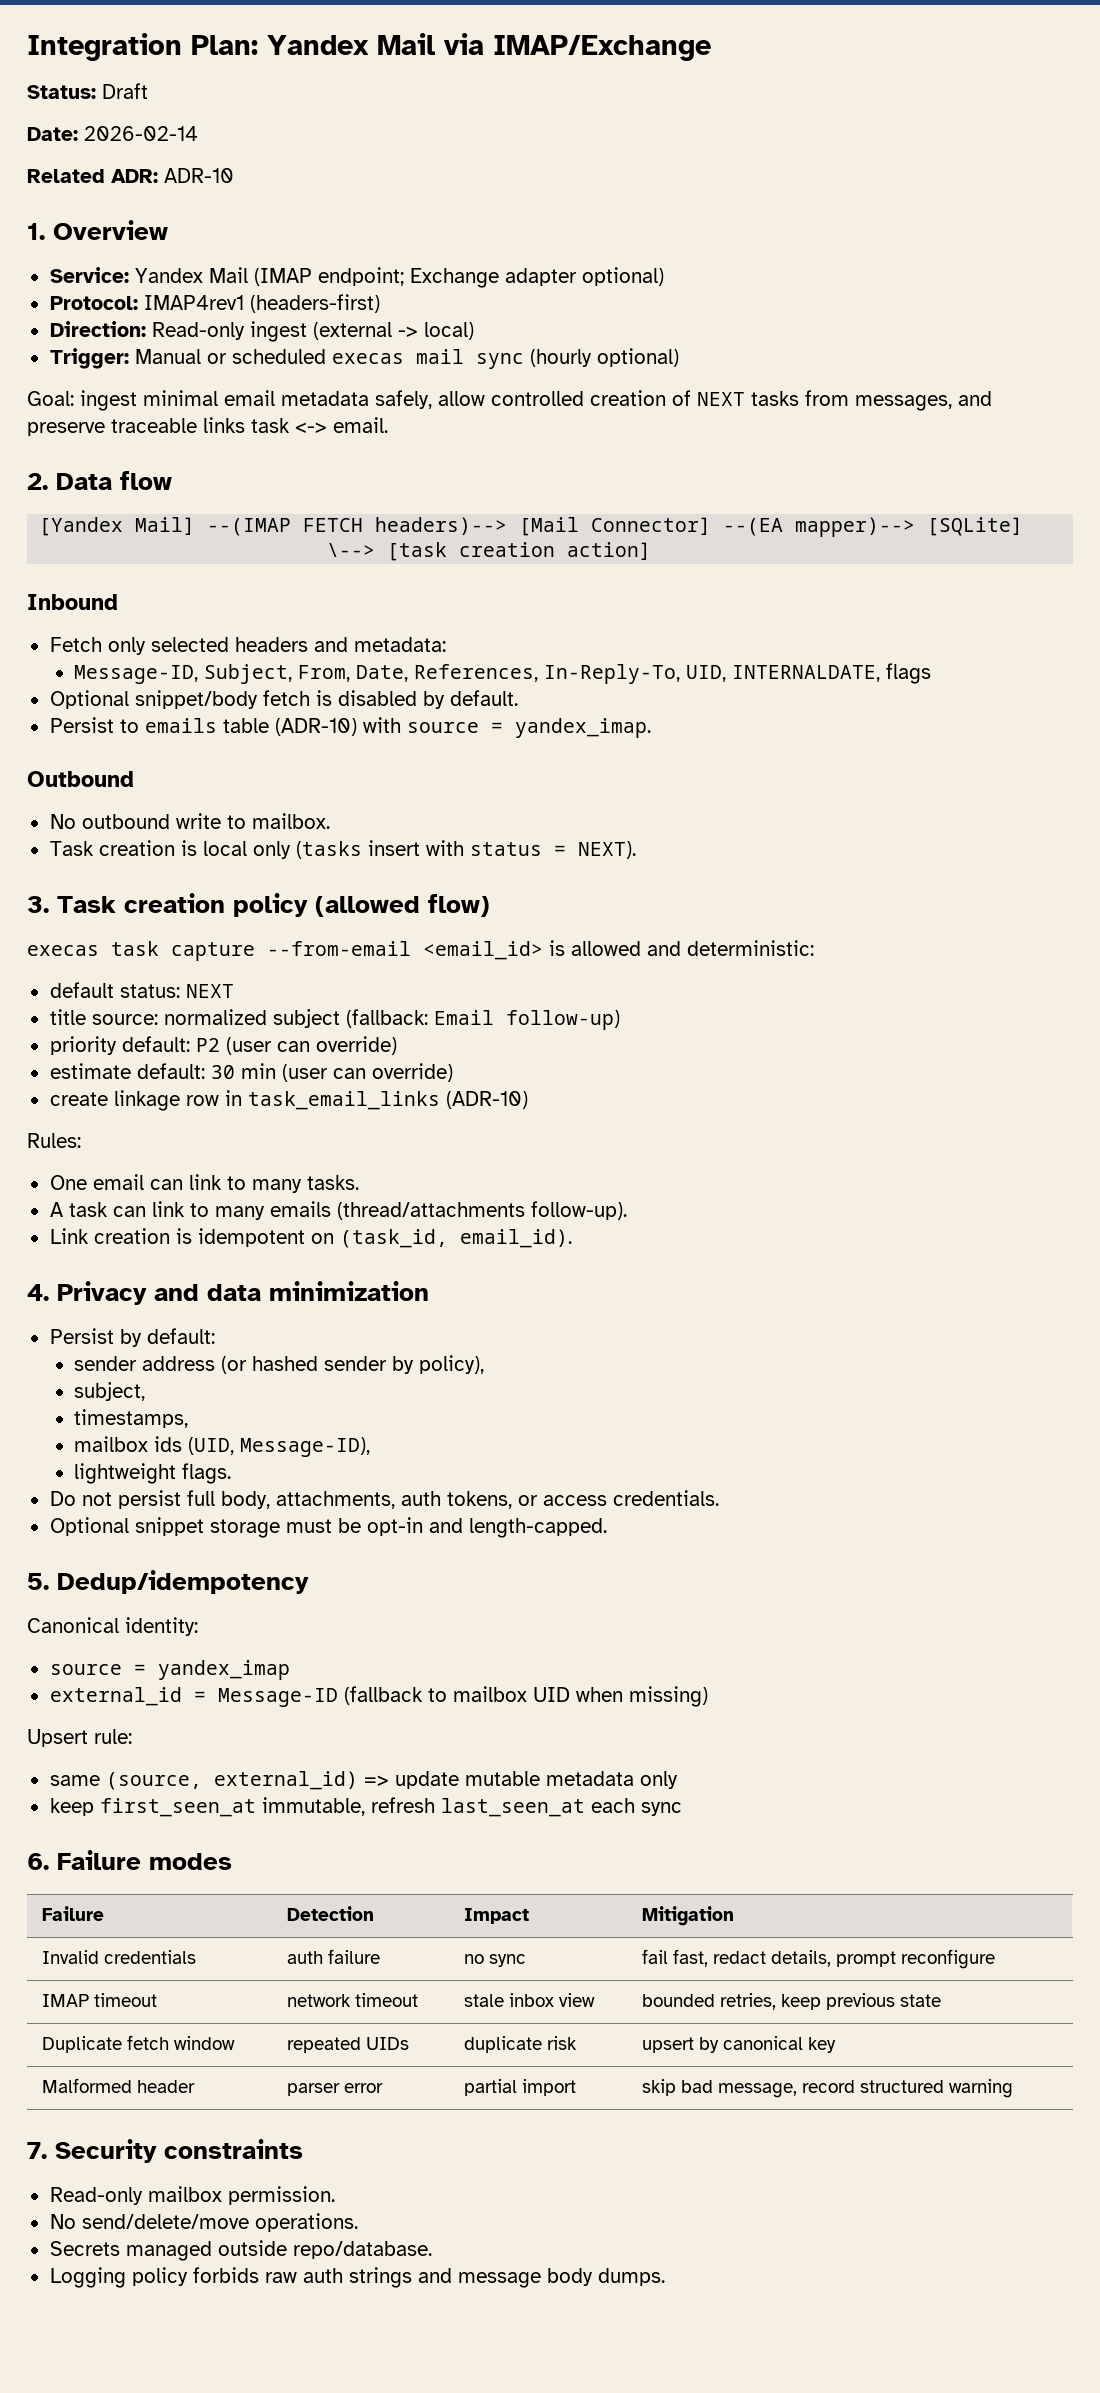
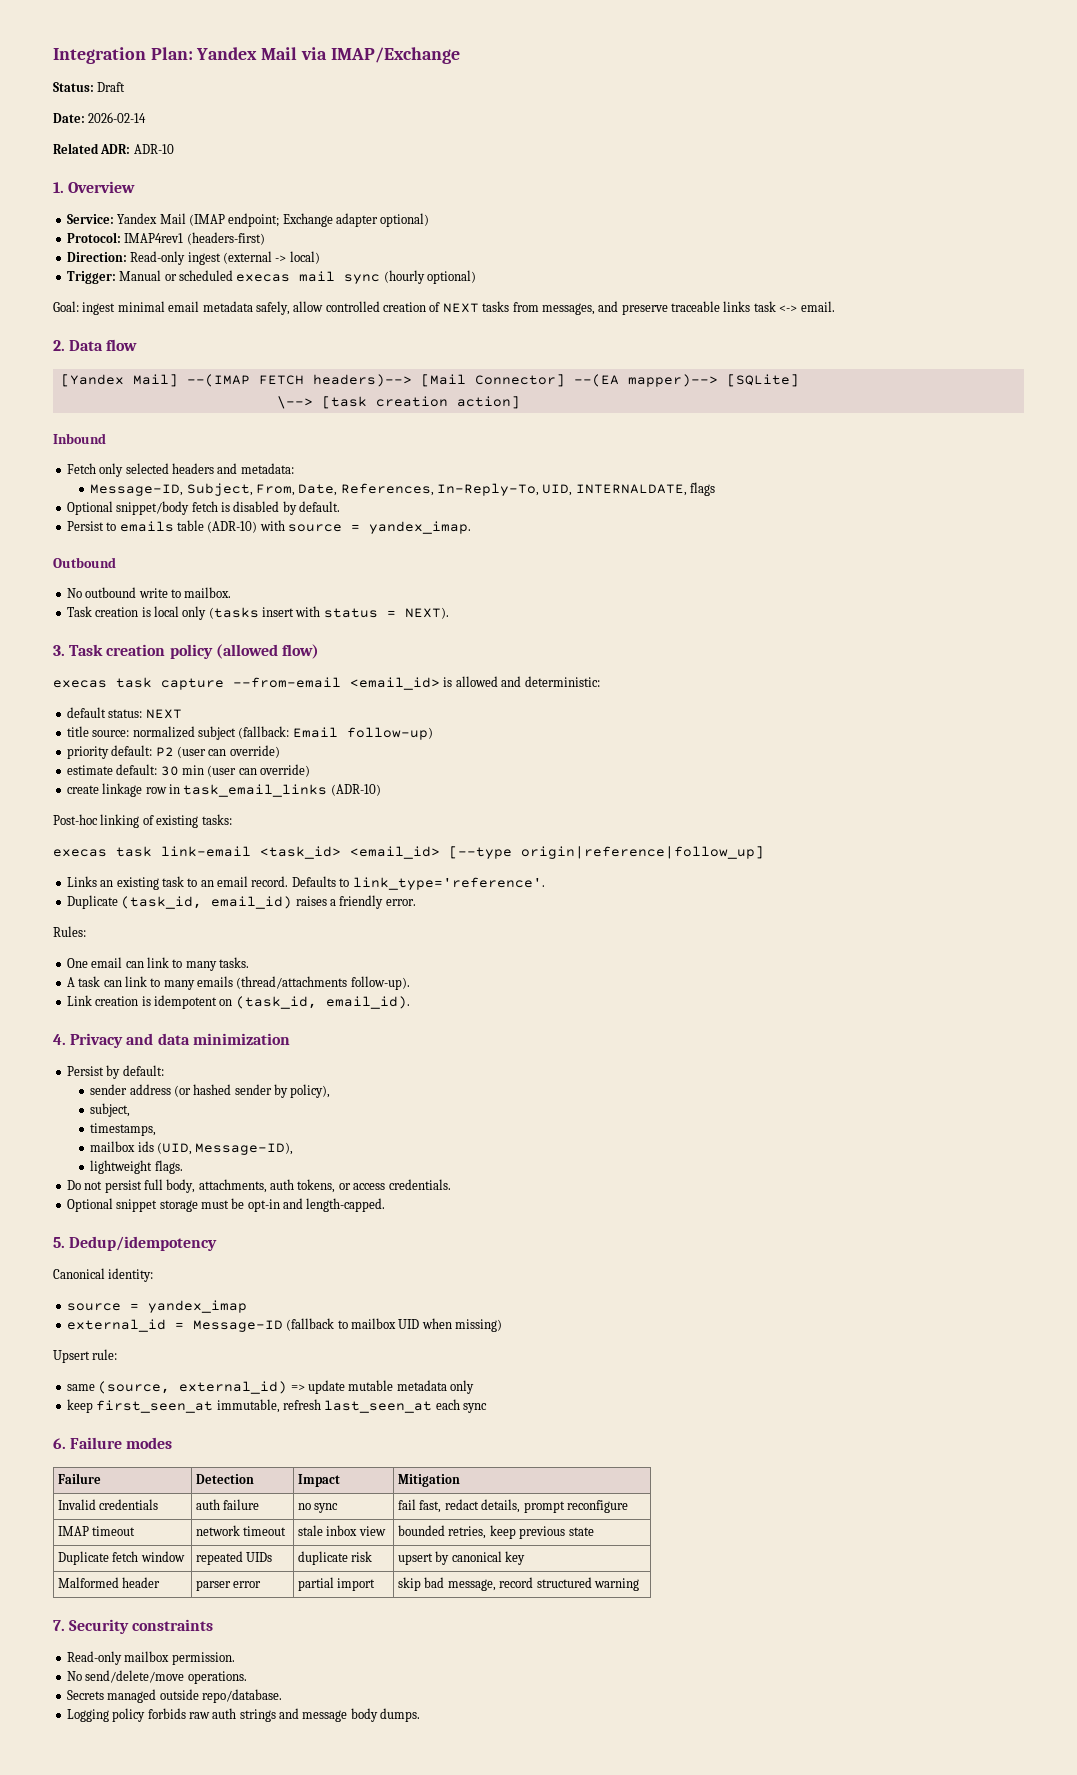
(528, 1100) none -> [53,814,232,828] [53,846,764,859] [66,876,545,890] [66,895,416,909] // Post-hoc linking of existing tasks: // execas task link-email <task_id> <email_id> [--type origin|reference|follow_up] // Links an existing task to an email record. Defaults to link_type='reference'. // Duplicate (task_id, email_id) raises a friendly error.

